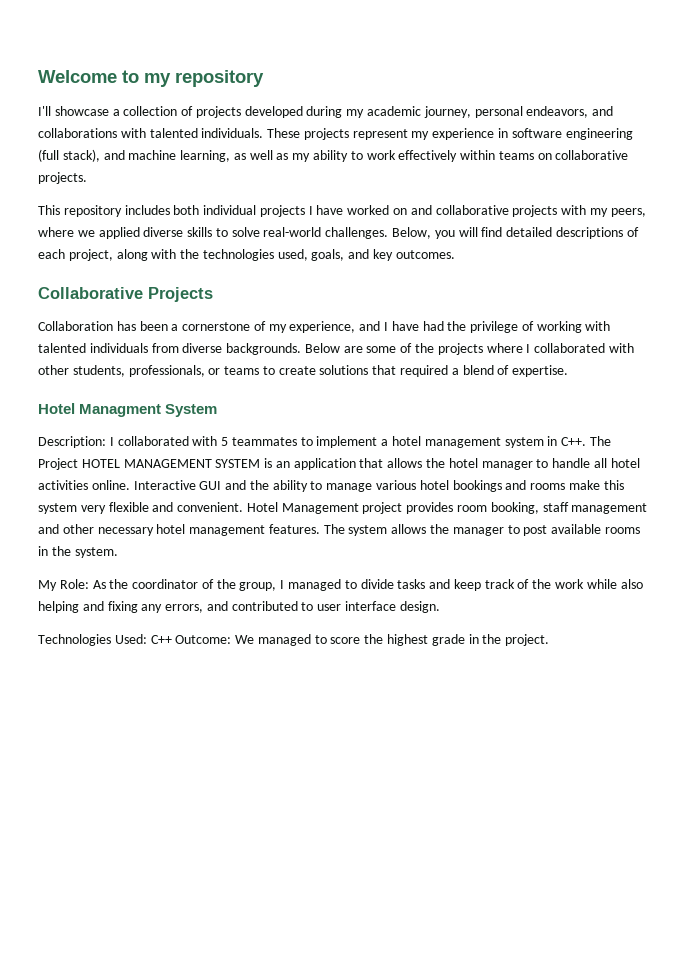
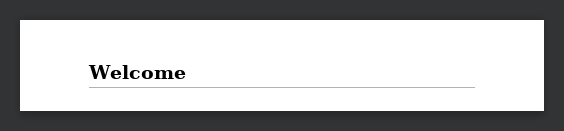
[122,70,264,87] [38,106,614,118] [38,128,633,140] [38,149,629,162] [38,172,87,184] [38,205,646,217] [38,227,639,239] [38,249,455,261] [38,287,213,302] [38,321,611,333] [38,343,634,355] [38,365,569,377] [38,403,218,417] [38,436,611,448] [38,458,640,470] [38,480,624,492] [38,502,648,514] [38,524,640,536] [38,546,118,558] [38,579,643,591] [38,601,440,613] [38,634,550,646] to my repository // I'll showcase a collection of projects developed during my academic journey, personal endeavors, and collaborations with talented individuals. These projects represent my experience in software engineering (full stack), and machine learning, as well as my ability to work effectively within teams on collaborative projects. // This repository includes both individual projects I have worked on and collaborative projects with my peers, where we applied diverse skills to solve real-world challenges. Below, you will find detailed descriptions of each project, along with the technologies used, goals, and key outcomes. // Collaborative Projects // Collaboration has been a cornerstone of my experience, and I have had the privilege of working with talented individuals from diverse backgrounds. Below are some of the projects where I collaborated with other students, professionals, or teams to create solutions that required a blend of expertise. // Hotel Managment System // Description: I collaborated with 5 teammates to implement a hotel management system in C++. The Project HOTEL MANAGEMENT SYSTEM is an application that allows the hotel manager to handle all hotel activities online. Interactive GUI and the ability to manage various hotel bookings and rooms make this system very flexible and convenient. Hotel Management project provides room booking, staff management and other necessary hotel management features. The system allows the manager to post available rooms in the system. // My Role: As the coordinator of the group, I managed to divide tasks and keep track of the work while also helping and fixing any errors, and contributed to user interface design. // Technologies Used: C++ Outcome: We managed to score the highest grade in the project. -> (186, 72) none

